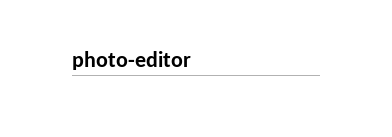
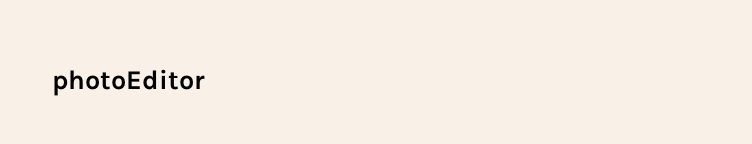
[72,51,191,70] photo-editor -> [52,69,205,96] photoEditor

